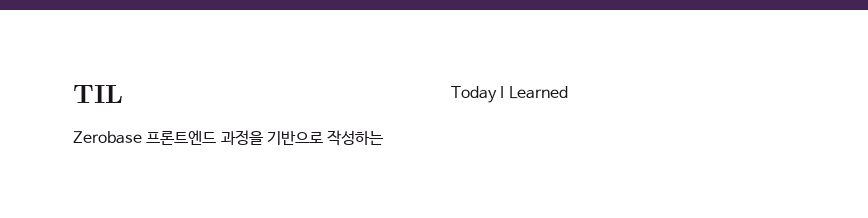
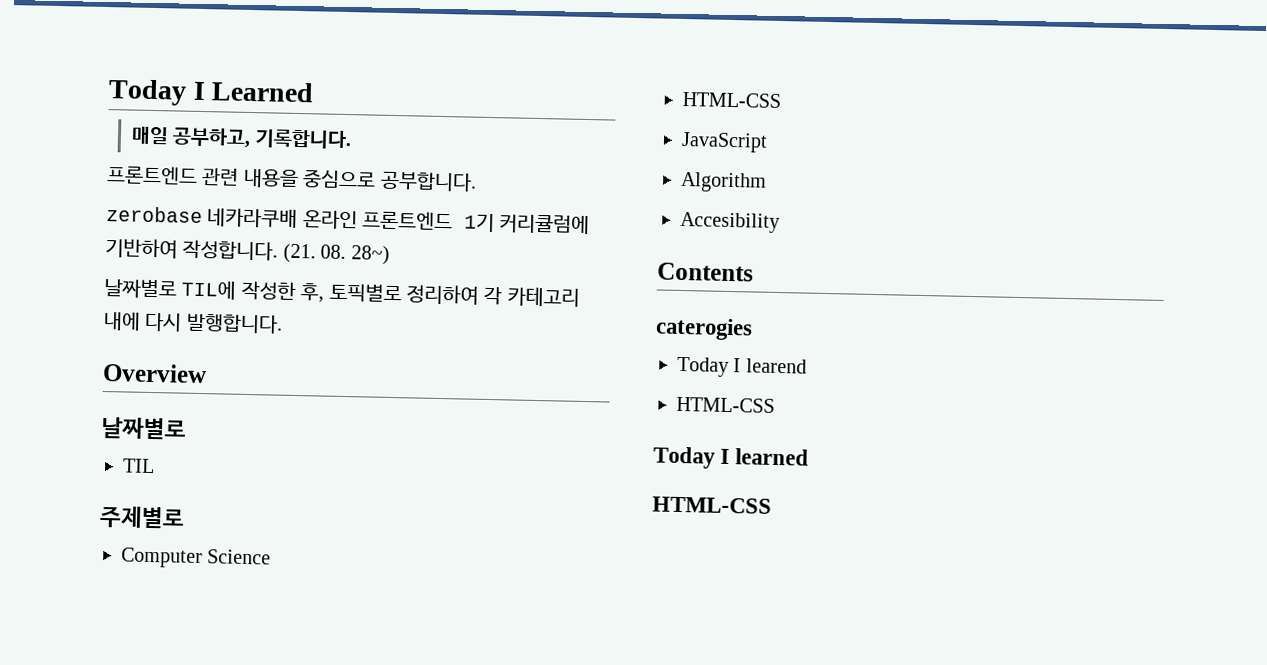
[73,85,123,103] [73,130,385,146] [451,86,568,103] TIL // Zerobase 프론트엔드 과정을 기반으로 작성하는 Today I Learned -> [108,79,315,106] [131,126,352,150] [106,165,477,192] [106,206,591,235] [105,238,390,265] [104,279,580,307] [103,312,283,334] [102,362,207,384] [101,416,187,440] [122,458,155,474] [99,505,185,529] [121,547,272,569] [682,91,781,109] [681,131,768,153] [680,171,767,193] [680,211,780,234] [657,262,754,282] [655,317,753,341] [677,356,807,377] [676,396,775,413] [653,446,810,469] [652,496,772,514] Today I Learned // 매일 공부하고, 기록합니다. // 프론트엔드 관련 내용을 중심으로 공부합니다. // zerobase 네카라쿠배 온라인 프론트엔드 1기 커리큘럼에 기반하여 작성합니다. (21. 08. 28~) // 날짜별로 TIL에 작성한 후, 토픽별로 정리하여 각 카테고리 내에 다시 발행합니다. // Overview // 날짜별로 // TIL // 주제별로 // Computer Science // HTML-CSS // JavaScript // Algorithm // Accesibility // Contents // caterogies // Today I learend // HTML-CSS // Today I learned // HTML-CSS

